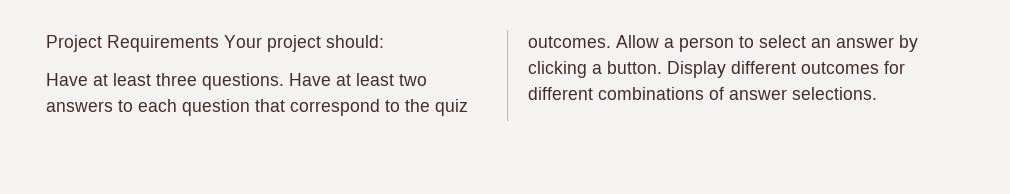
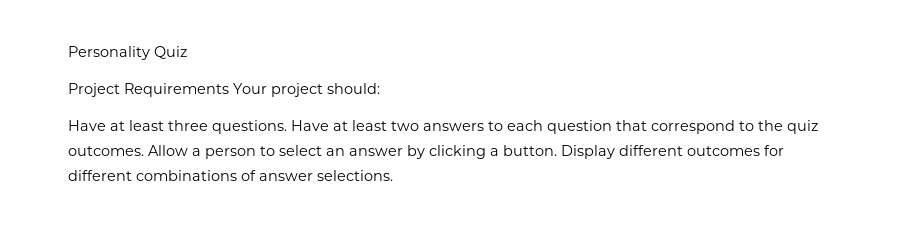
(46, 43) none -> [68,46,187,60] Personality Quiz //

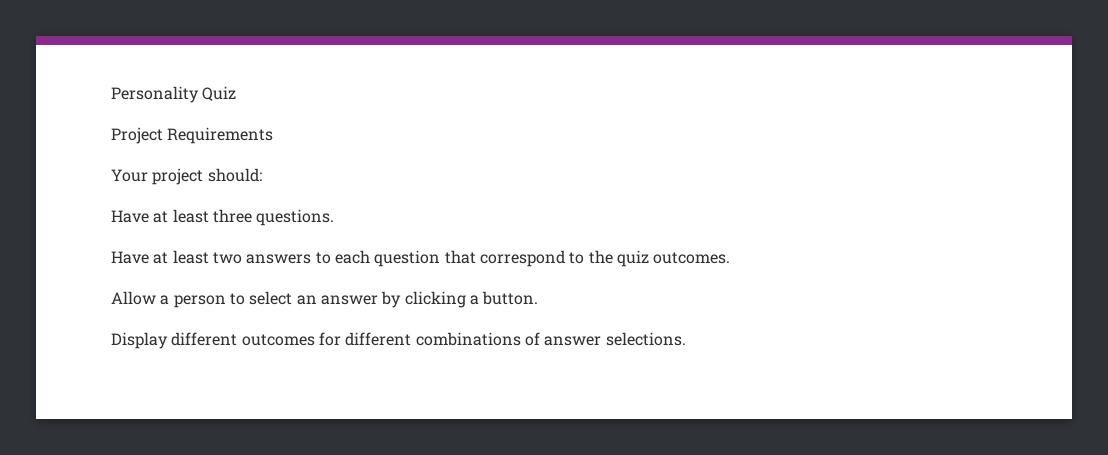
(229, 90) none -> (274, 135) //
(287, 127) none -> (335, 217) //
(144, 151) none -> (731, 258) //
(557, 150) none -> (539, 298) //

